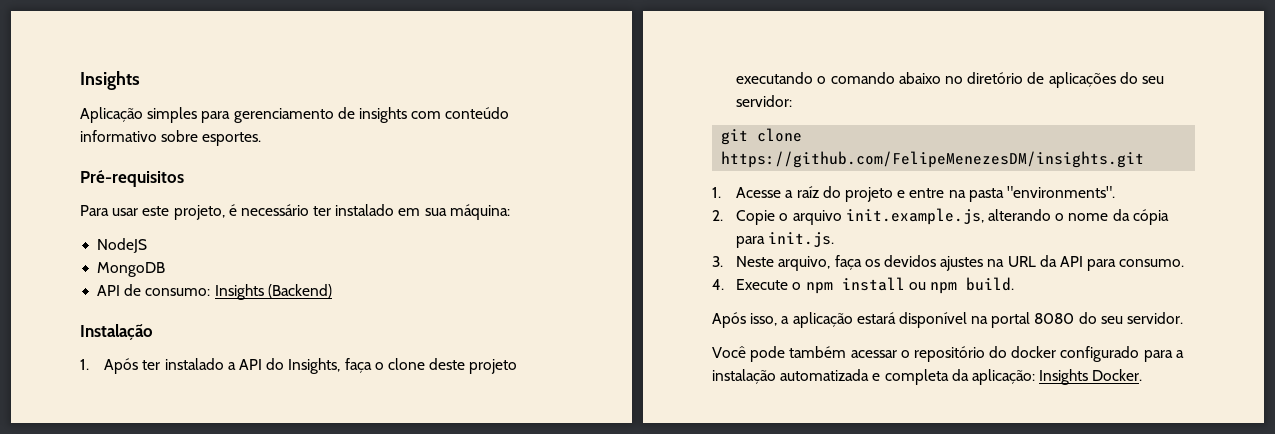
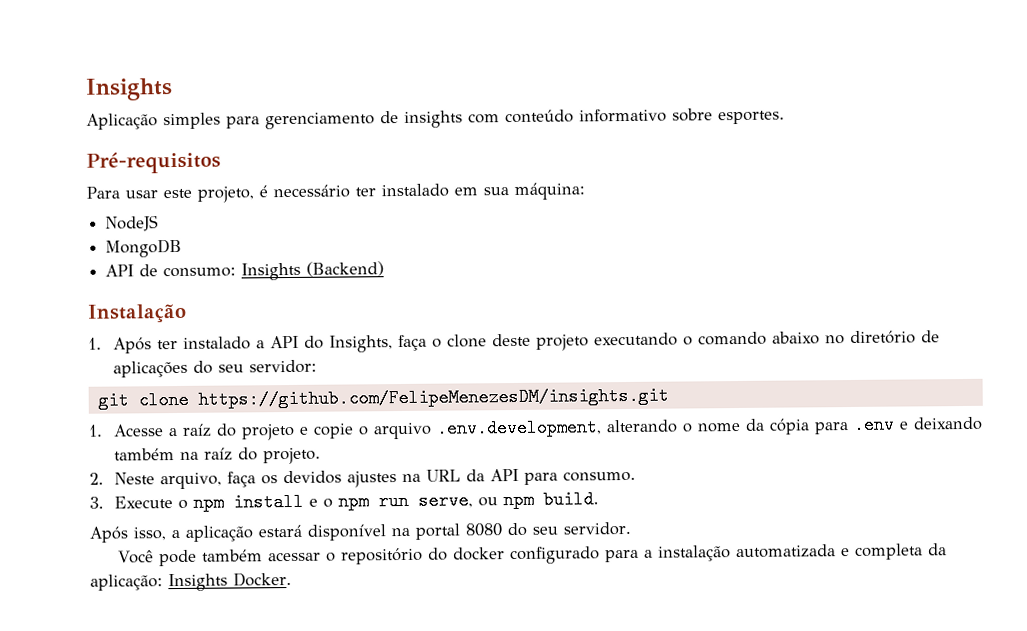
[909,186,1115,202] [712,210,776,225] entre na pasta "environments". // 2. Copie -> [312,423,354,439] copie
[845,208,984,225] init.example.js, -> [435,418,602,438] .env.development,
[768,232,835,247] [712,256,723,267] init.js. // 3. -> [852,415,983,434] [113,447,321,465] [89,472,104,485] .env e deixando também na raíz do projeto. // 2.
[712,279,724,290] 4. -> [89,496,104,509] 3.
(905, 284) none -> [308,491,473,511] e o npm run serve,

